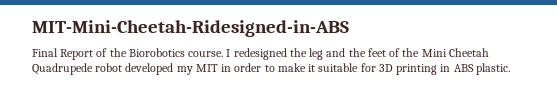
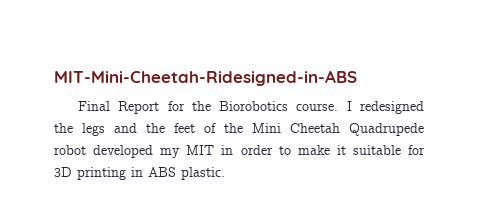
[96,48,108,57] of -> [167,101,185,111] for
[309,48,324,60] leg -> [82,123,105,136] legs

